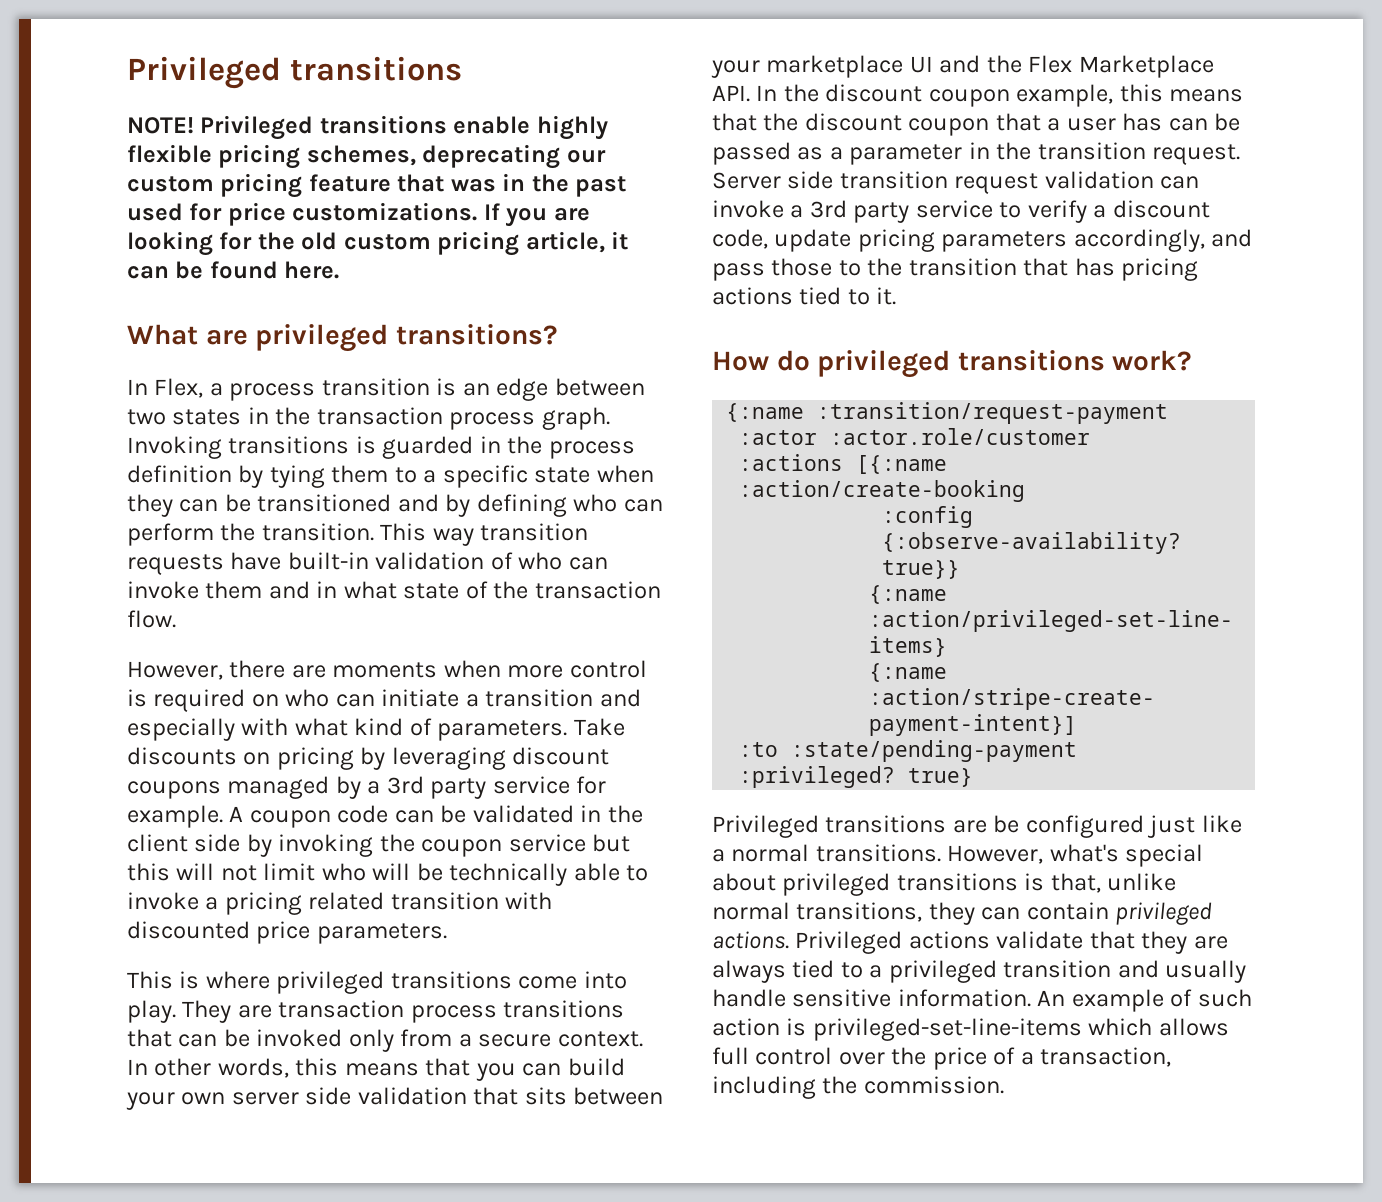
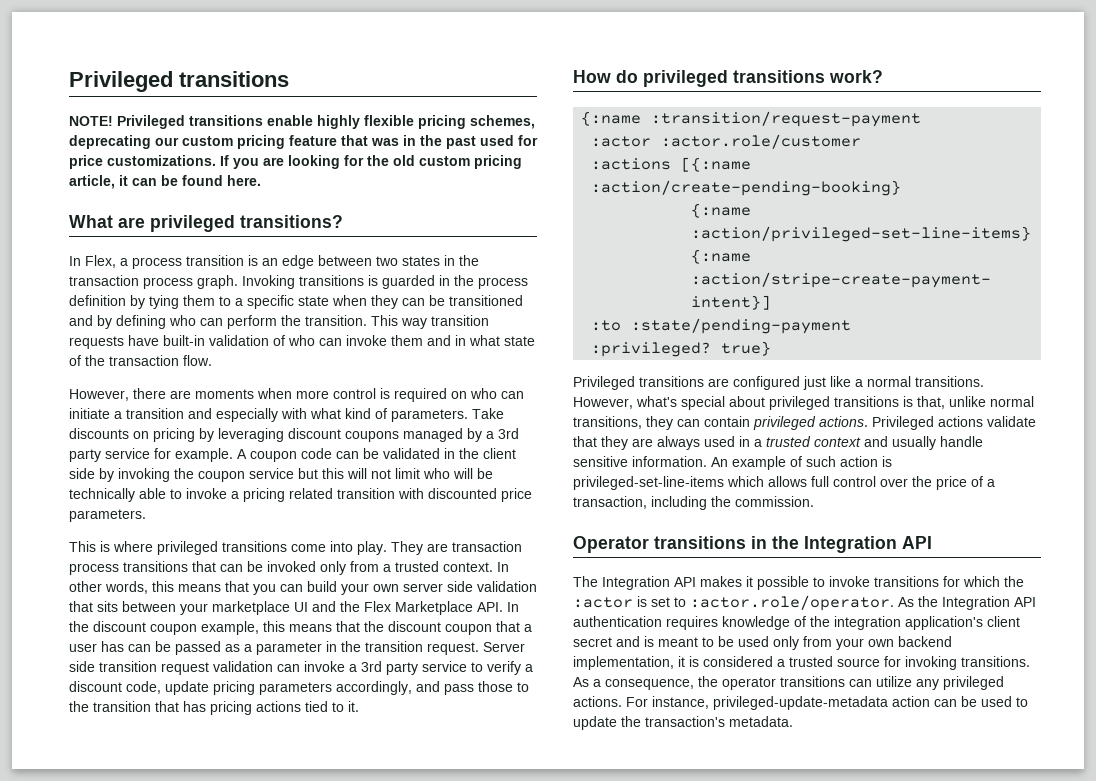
[478,1034,552,1047] secure -> [395,561,439,572] trusted
[739,480,1026,502] [882,506,974,528] [882,532,1182,554] [882,560,961,579] :action/create-booking // :config {:observe-availability? true}} -> [591,180,902,196] :action/create-pending-booking}
[993,815,1020,833] be -> (729, 382) none
[792,960,1112,983] tied to a privileged transition -> [704,436,861,447] used in a trusted context
(1004, 1085) none -> [573,536,932,553] [573,576,1024,590] [573,595,1036,611] [573,616,1020,630] [573,636,952,650] [573,656,1030,670] [573,676,1004,690] [573,696,1028,710] [573,716,793,730] // Operator transitions in the Integration API // The Integration API makes it possible to invoke transitions for which the :actor is set to :actor.role/operator. As the Integration API authentication requires knowledge of the integration application's client secret and is meant to be used only from your own backend implementation, it is considered a trusted source for invoking transitions. As a consequence, the operator transitions can utilize any privileged actions. For instance, privileged-update-metadata action can be used to update the transaction's metadata.

